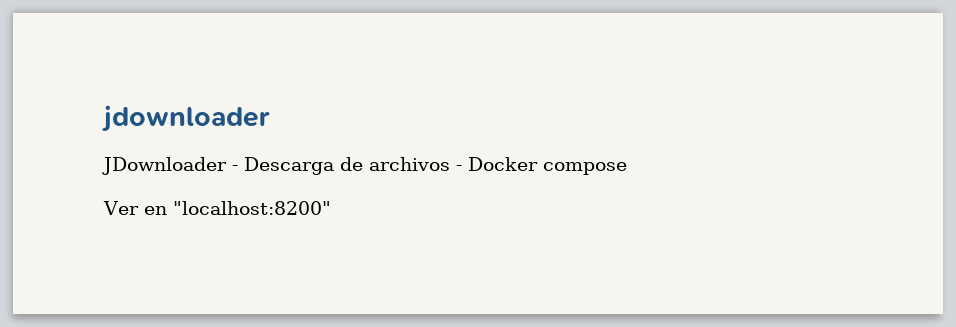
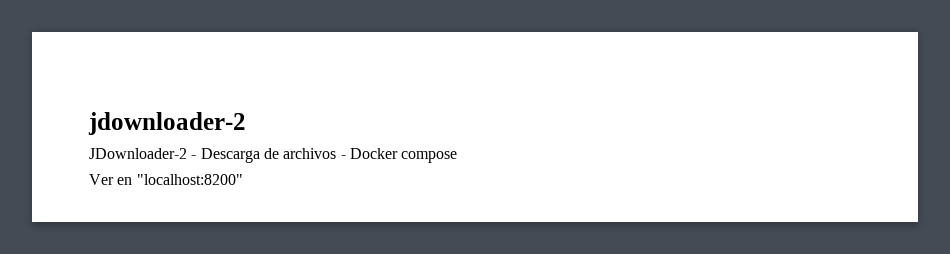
[101,105,270,132] [102,157,227,175] jdownloader // JDownloader -> [88,112,246,135] [89,148,187,159] jdownloader-2 // JDownloader-2

